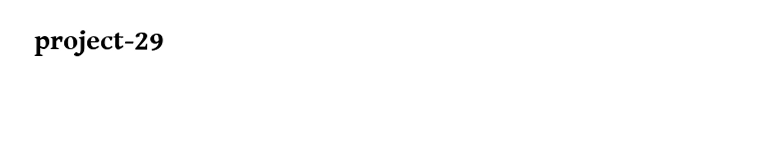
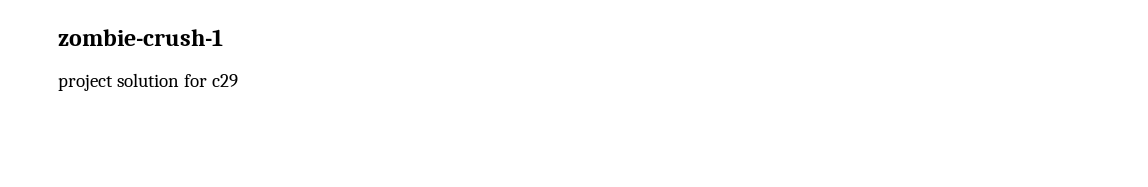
[34,29,165,57] project-29 -> [58,29,223,46] [58,73,239,91] zombie-crush-1 // project solution for c29

